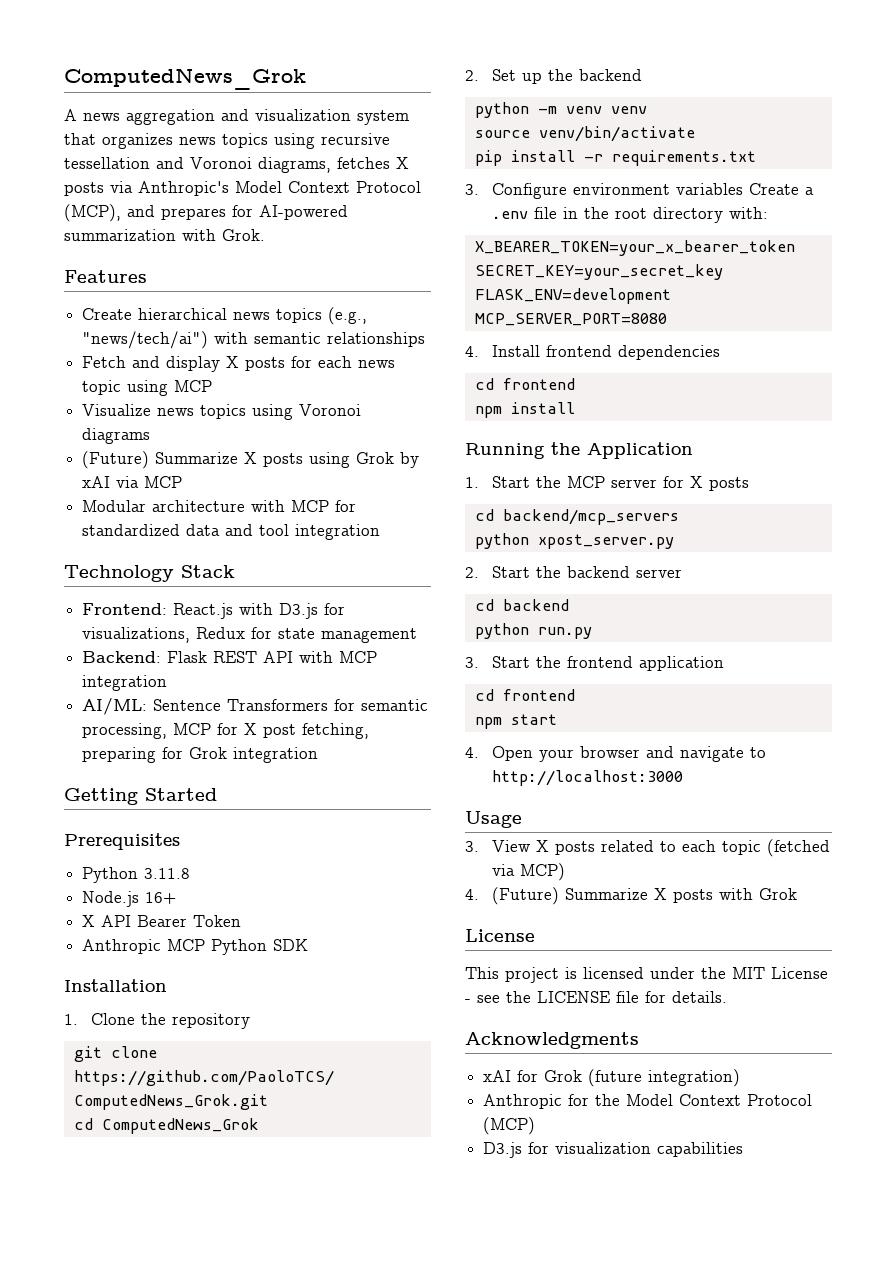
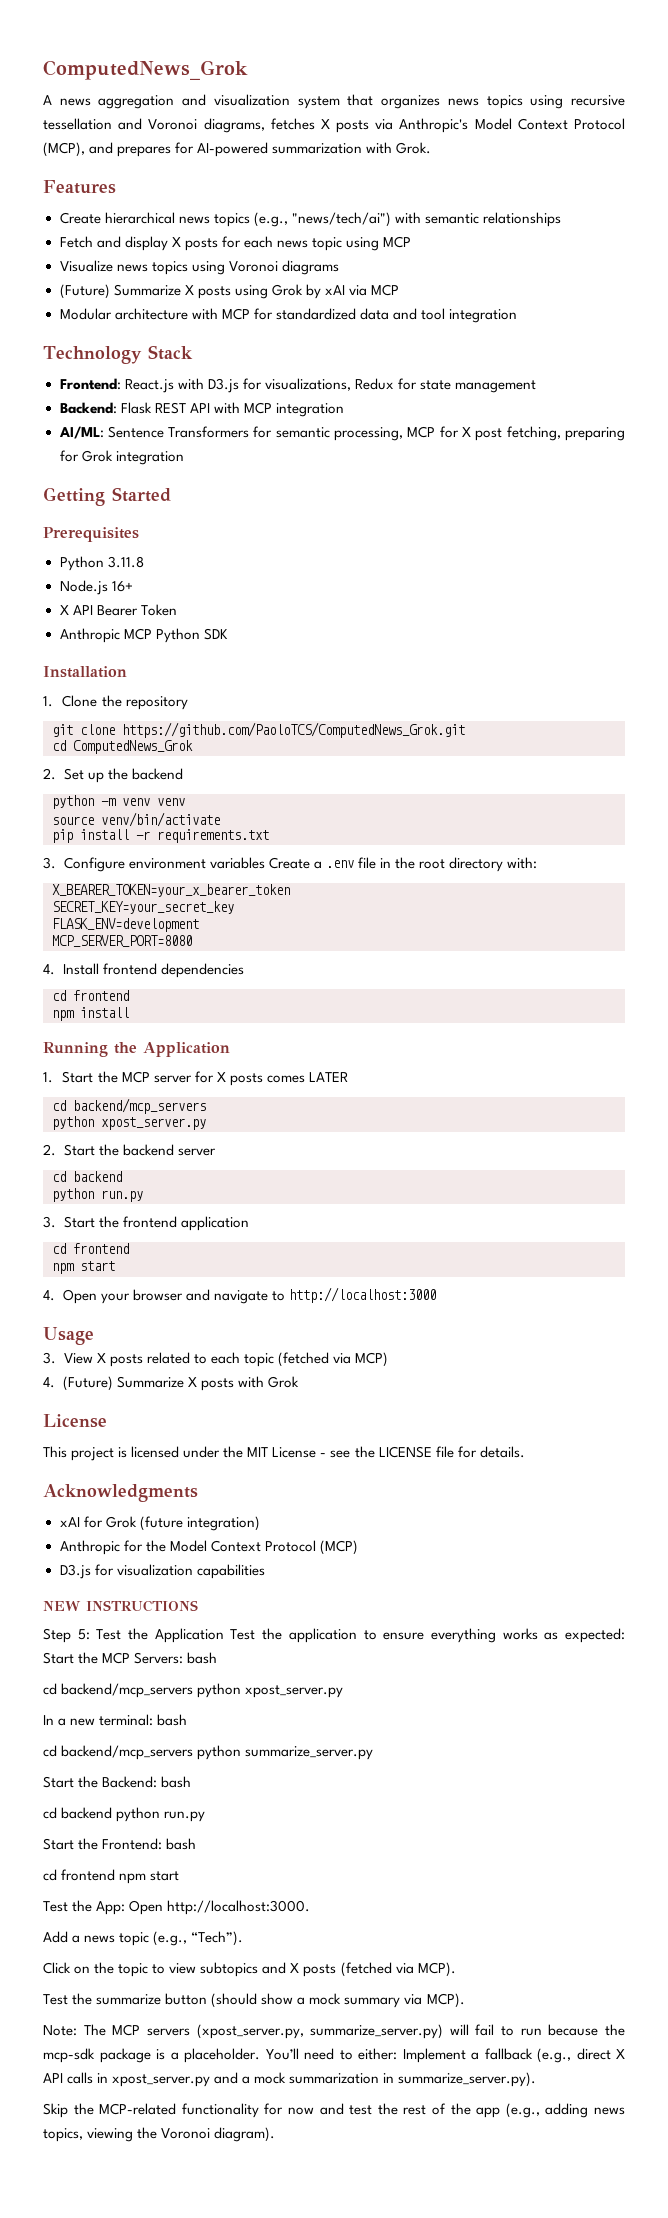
(749, 484) none -> [266,1072,348,1083] comes LATER
(744, 1149) none -> [43,1600,198,1612] [43,1628,626,1643] [43,1652,218,1664] [43,1683,344,1698] [43,1714,188,1726] [43,1745,374,1760] [43,1776,192,1788] [43,1807,206,1822] [43,1838,197,1850] [43,1869,180,1884] [43,1900,311,1915] [43,1931,244,1946] [43,1962,456,1977] [43,1993,465,2008] [43,2024,625,2039] [43,2048,625,2063] [43,2072,537,2087] [43,2103,626,2118] [43,2127,276,2142] // NEW INSTRUCTIONS // Step 5: Test the Application Test the application to ensure everything works as expected: Start the MCP Servers: bash // cd backend/mcp_servers python xpost_server.py // In a new terminal: bash // cd backend/mcp_servers python summarize_server.py // Start the Backend: bash // cd backend python run.py // Start the Frontend: bash // cd frontend npm start // Test the App: Open http://localhost:3000. // Add a news topic (e.g., “Tech”). // Click on the topic to view subtopics and X posts (fetched via MCP). // Test the summarize button (should show a mock summary via MCP). // Note: The MCP servers (xpost_server.py, summarize_server.py) will fail to run because the mcp-sdk package is a placeholder. You’ll need to either: Implement a fallback (e.g., direct X API calls in xpost_server.py and a mock summarization in summarize_server.py). // Skip the MCP-related functionality for now and test the rest of the app (e.g., adding news topics, viewing the Voronoi diagram).

